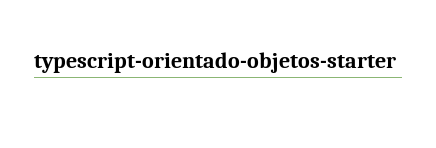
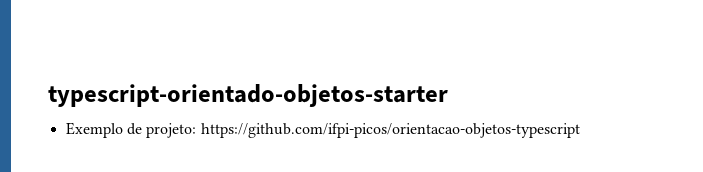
(396, 62) none -> [65,122,580,138] // Exemplo de projeto: https://github.com/ifpi-picos/orientacao-objetos-typescript

